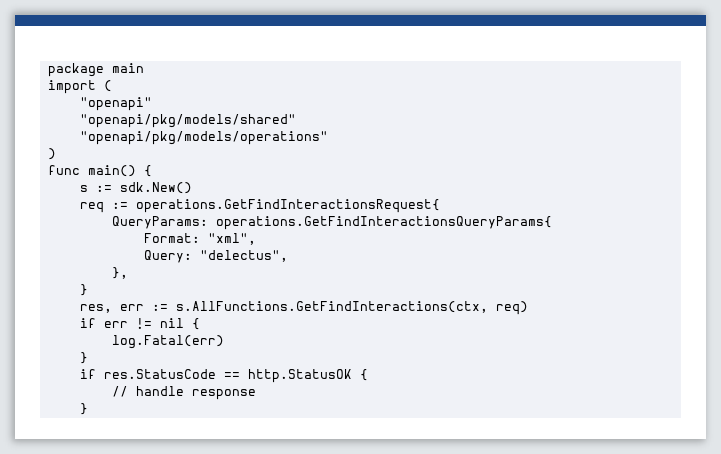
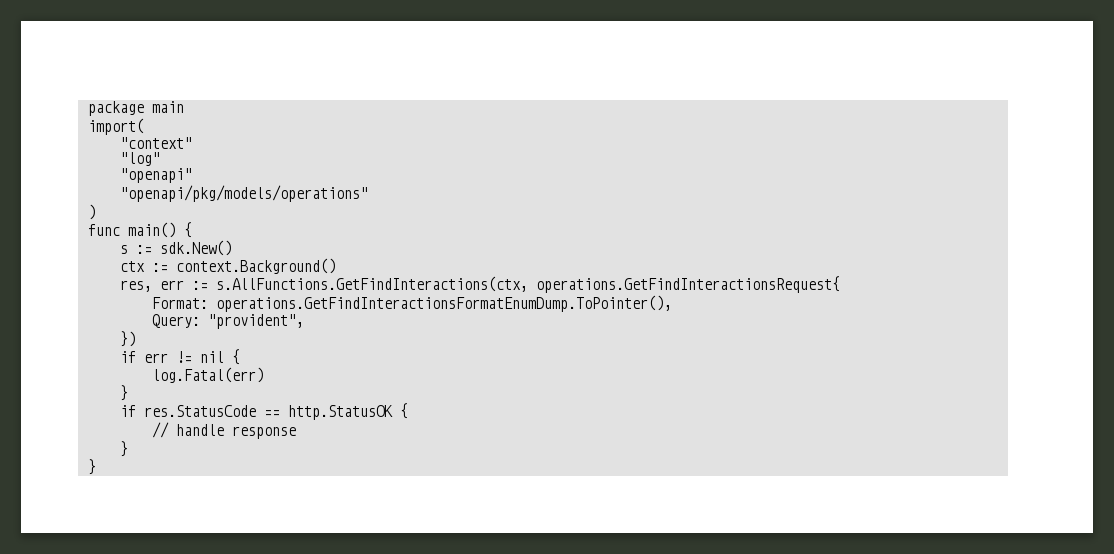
[47,80,112,94] import ( -> [87,118,144,135] [119,137,192,149] [119,152,160,166] import( // "context" // "log"
[79,114,296,128] // "openapi/pkg/models/shared" -> (192, 175) none
[79,199,440,213] [111,216,552,230] [143,233,256,245] [143,250,288,263] [111,267,128,279] [79,284,88,296] [79,301,528,315] req := operations.GetFindInteractionsRequest{ // QueryParams: operations.GetFindInteractionsQueryParams{ // Format: "xml", // Query: "delectus", // }, // } // res, err := s.AllFunctions.GetFindInteractions(ctx, req) -> [119,258,336,274] [119,276,840,293] [151,295,672,312] [151,314,304,329] [119,331,136,347] ctx := context.Background() // res, err := s.AllFunctions.GetFindInteractions(ctx, operations.GetFindInteractionsRequest{ // Format: operations.GetFindInteractionsFormatEnumDump.ToPointer(), // Query: "provident", // })
(88, 409) none -> [87,459,96,475] // }

